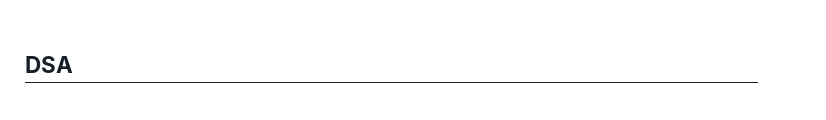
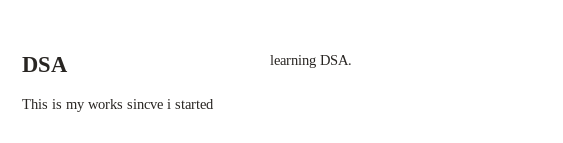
(73, 64) none -> [22,99,214,112] [270,55,352,68] // This is my works sincve i started learning DSA.

